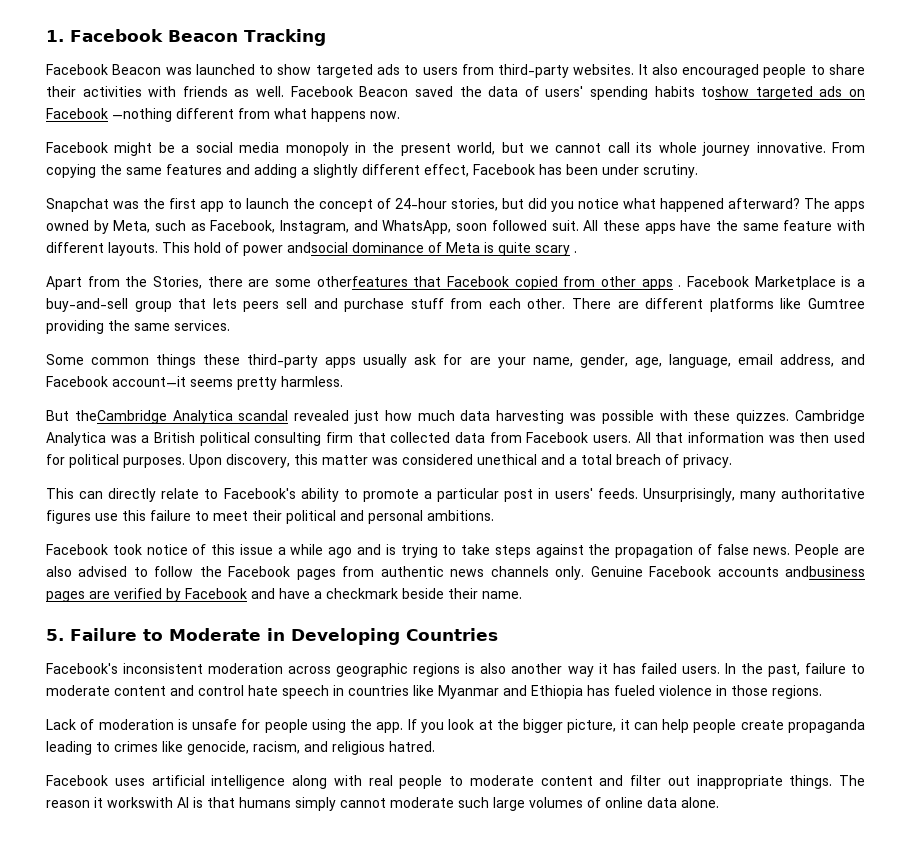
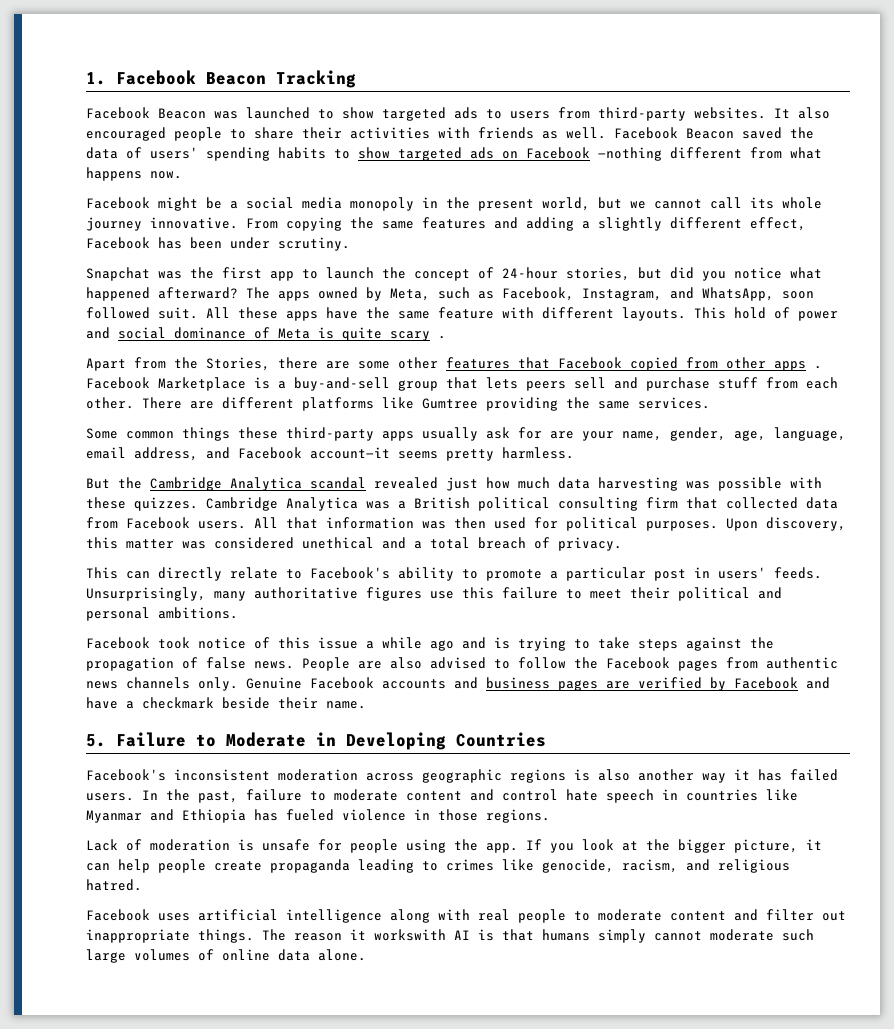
[701,86,750,97] toshow -> [334,147,390,159] to show
[287,242,348,253] andsocial -> [86,327,166,339] and social
[316,276,408,287] otherfeatures -> [398,357,510,369] other features
[74,410,167,424] theCambridge -> [118,477,222,491] the Cambridge
[785,566,865,577] andbusiness -> [454,677,550,689] and business

